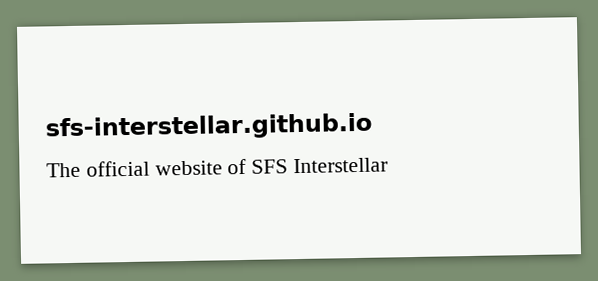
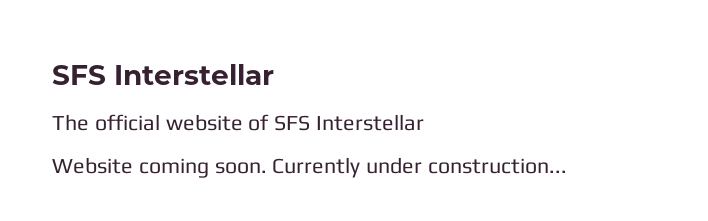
[45,112,372,142] sfs-interstellar.github.io -> [52,64,274,85] SFS Interstellar
(389, 165) none -> [52,157,568,178] // Website coming soon. Currently under construction...

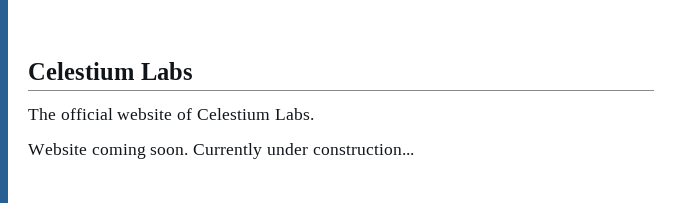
[52,64,274,85] SFS Interstellar -> [28,62,193,80] Celestium Labs
[274,114,425,131] SFS Interstellar -> [196,108,314,120] Celestium Labs.

